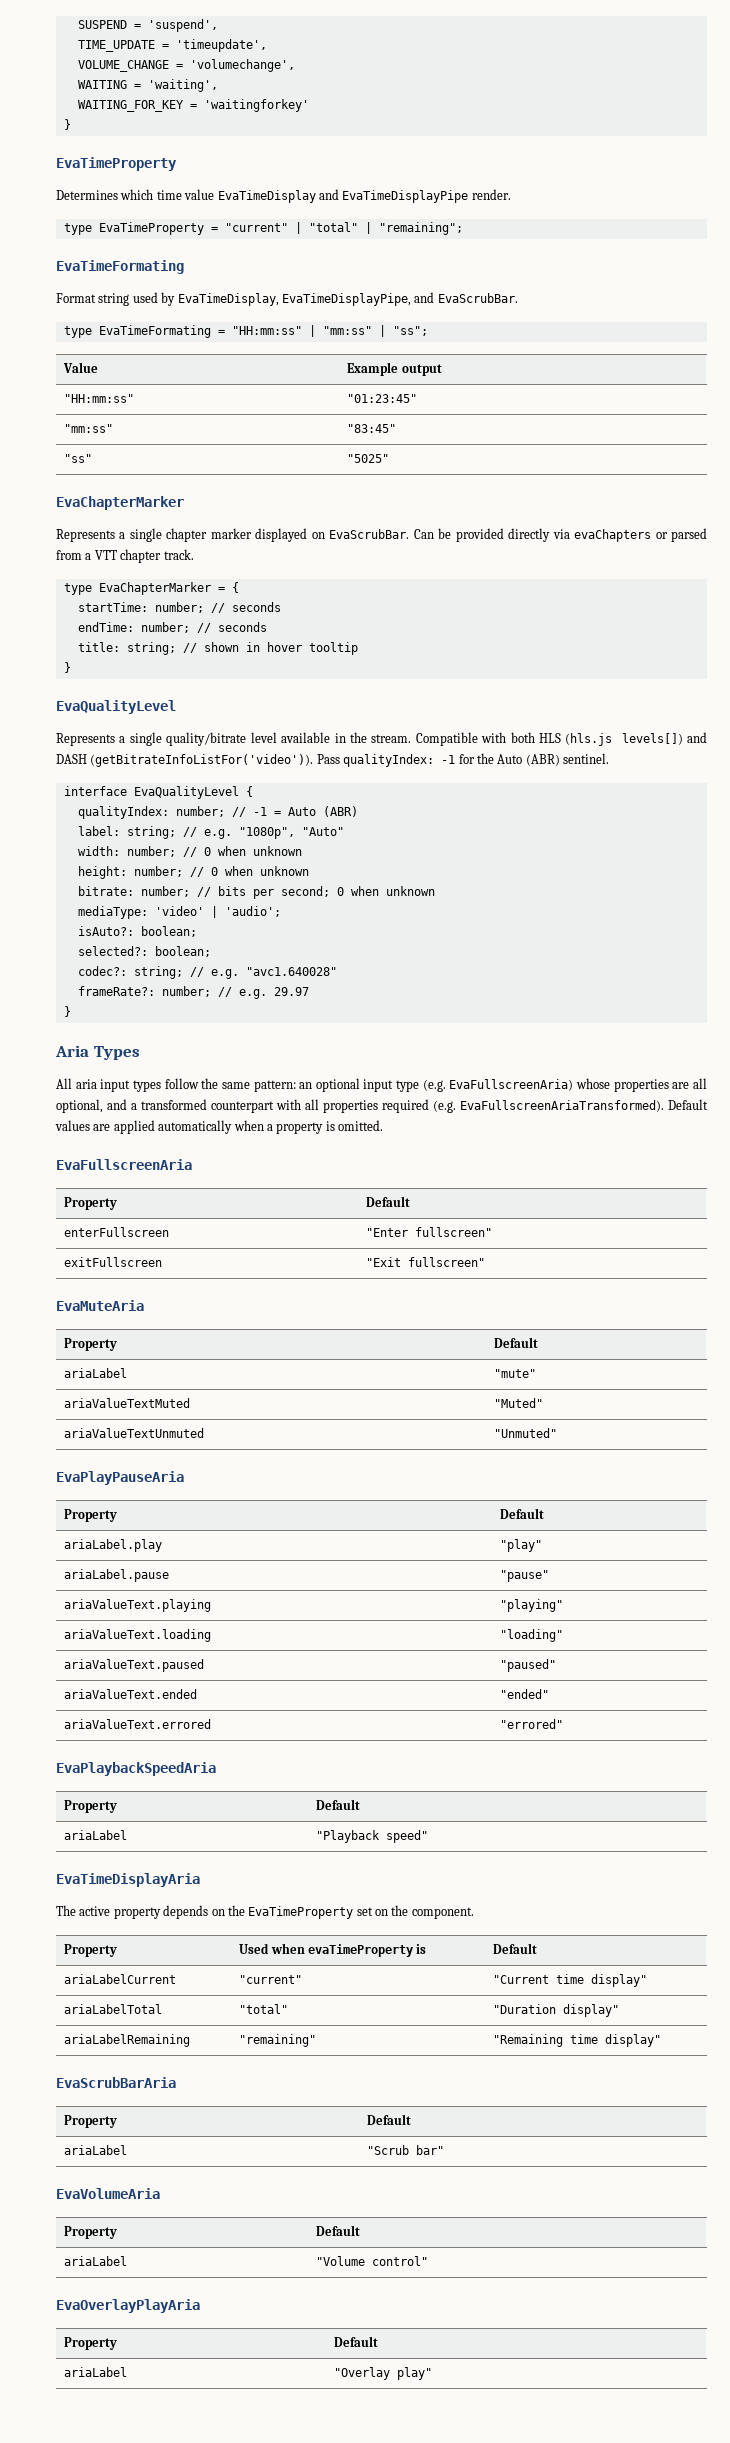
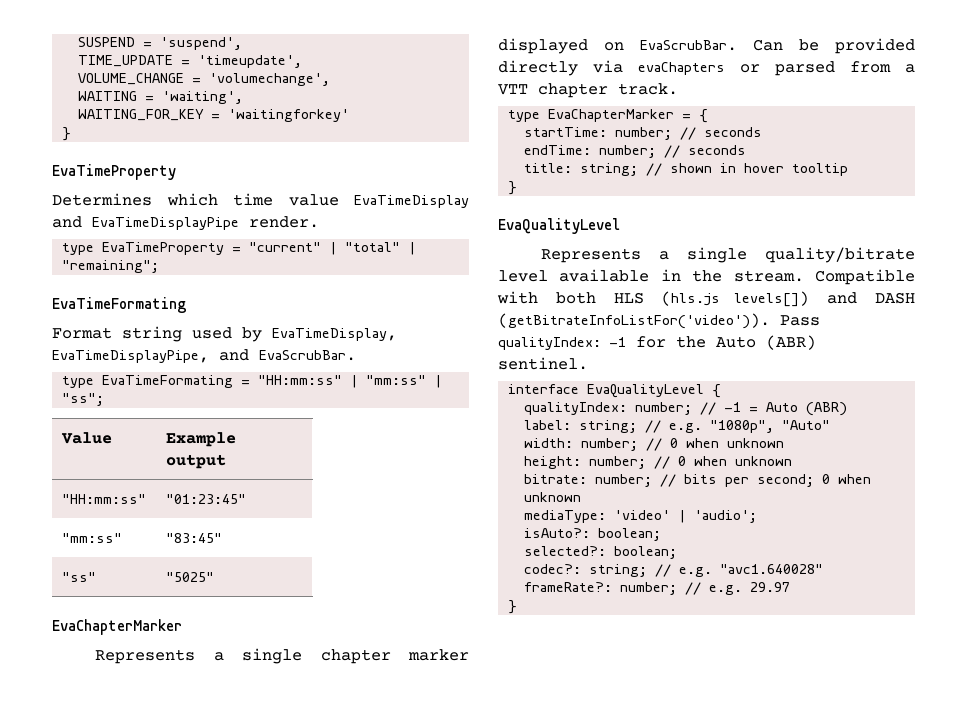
[55,1045,140,1060] [56,1078,707,1092] [56,1099,708,1113] [55,1120,383,1134] [56,1159,192,1170] [64,1197,118,1210] [366,1196,411,1207] [64,1227,170,1237] [366,1227,493,1237] [64,1257,163,1267] [366,1257,486,1267] [56,1300,144,1311] [64,1338,118,1351] [494,1337,539,1348] [64,1368,128,1378] [494,1369,537,1378] [64,1398,191,1408] [494,1398,544,1408] [64,1428,205,1438] [494,1428,558,1438] [56,1471,184,1485] [64,1509,118,1522] [500,1508,545,1519] [64,1539,163,1552] [500,1539,543,1552] [64,1569,170,1582] [500,1570,550,1582] [64,1599,212,1612] [500,1599,564,1612] [64,1629,212,1642] [500,1629,564,1642] [64,1659,205,1672] [500,1659,557,1672] [64,1689,198,1699] [500,1689,550,1699] [64,1719,212,1729] [500,1719,564,1729] [56,1762,216,1776] [64,1800,118,1813] [316,1799,361,1810] [64,1830,128,1840] [316,1830,429,1843] [56,1873,200,1887] [56,1905,474,1919] [64,1944,118,1957] [239,1943,427,1957] [493,1943,538,1954] [64,1974,177,1984] [239,1975,303,1984] [493,1974,648,1987] [64,2004,163,2014] [239,2004,289,2014] [493,2004,620,2017] [64,2034,191,2047] [239,2034,317,2047] [493,2034,662,2047] [56,2077,176,2088] [64,2115,118,2128] [367,2114,412,2125] [64,2145,128,2155] [367,2145,445,2155] [56,2188,160,2199] [64,2226,118,2239] [316,2225,361,2236] [64,2256,128,2266] [316,2256,429,2266] [56,2299,200,2313] [64,2337,118,2350] [334,2336,379,2347] [64,2367,128,2377] [334,2367,433,2380] // Aria Types // All aria input types follow the same pattern: an optional input type (e.g. EvaFullscreenAria) whose properties are all optional, and a transformed counterpart with all properties required (e.g. EvaFullscreenAriaTransformed). Default values are applied automatically when a property is omitted. // EvaFullscreenAria // Property | Default // enterFullscreen | "Enter fullscreen" // exitFullscreen | "Exit fullscreen" // EvaMuteAria // Property | Default // ariaLabel | "mute" // ariaValueTextMuted | "Muted" // ariaValueTextUnmuted | "Unmuted" // EvaPlayPauseAria // Property | Default // ariaLabel.play | "play" // ariaLabel.pause | "pause" // ariaValueText.playing | "playing" // ariaValueText.loading | "loading" // ariaValueText.paused | "paused" // ariaValueText.ended | "ended" // ariaValueText.errored | "errored" // EvaPlaybackSpeedAria // Property | Default // ariaLabel | "Playback speed" // EvaTimeDisplayAria // The active property depends on the EvaTimeProperty set on the component. // Property | Used when evaTimeProperty is | Default // ariaLabelCurrent | "current" | "Current time display" // ariaLabelTotal | "total" | "Duration display" // ariaLabelRemaining | "remaining" | "Remaining time display" // EvaScrubBarAria // Property | Default // ariaLabel | "Scrub bar" // EvaVolumeAria // Property | Default // ariaLabel | "Volume control" // EvaOverlayPlayAria // Property | Default // ariaLabel | "Overlay play" -> (518, 607) none

